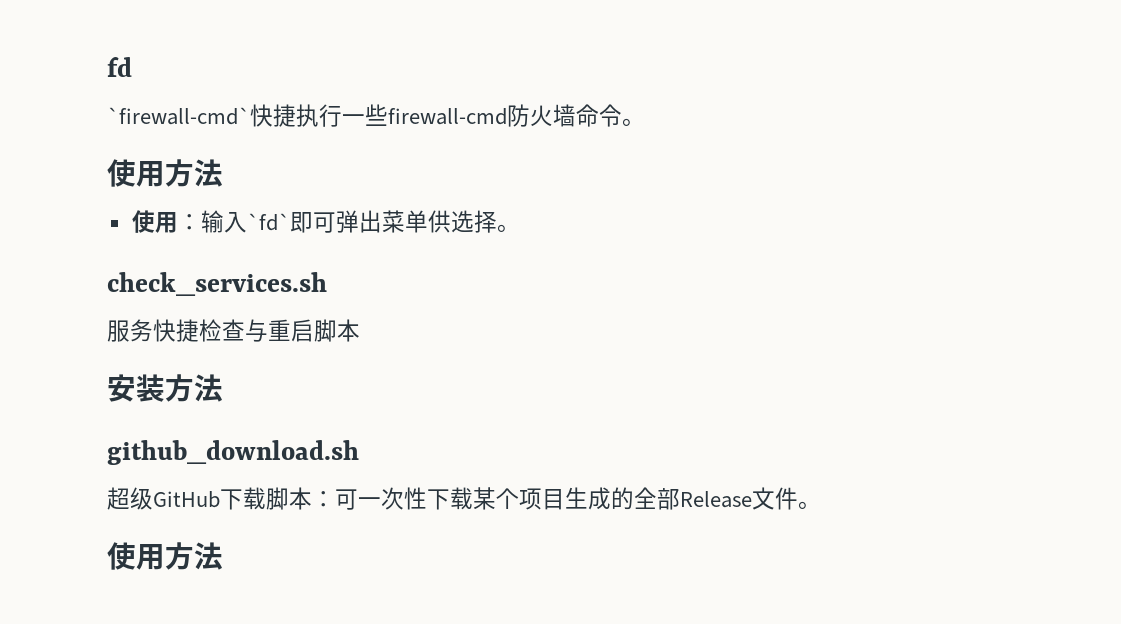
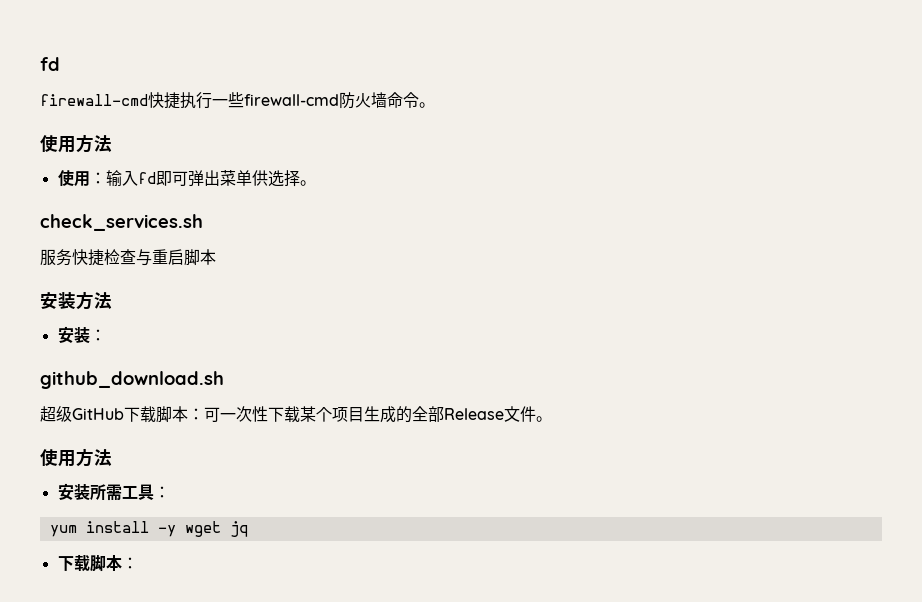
[107,107,250,125] `firewall-cmd` -> [40,94,148,106] firewall-cmd
[246,213,290,231] `fd` -> [137,172,156,184] fd
(223, 388) none -> [57,326,106,344] // 安装：
(223, 556) none -> [57,483,170,501] [49,521,248,537] [57,554,138,572] // 安装所需工具： // yum install -y wget jq // 下载脚本：

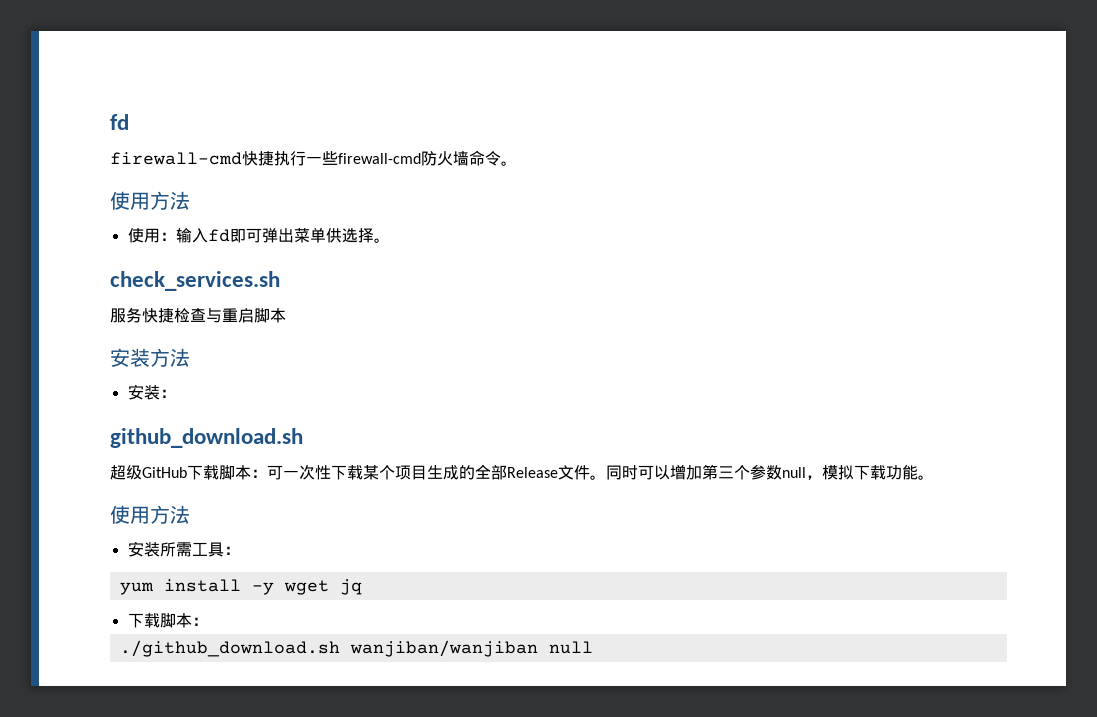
(552, 419) none -> [606,464,934,480] 同时可以增加第三个参数null，模拟下载功能。
(138, 563) none -> [119,640,593,657] // ./github_download.sh wanjiban/wanjiban null

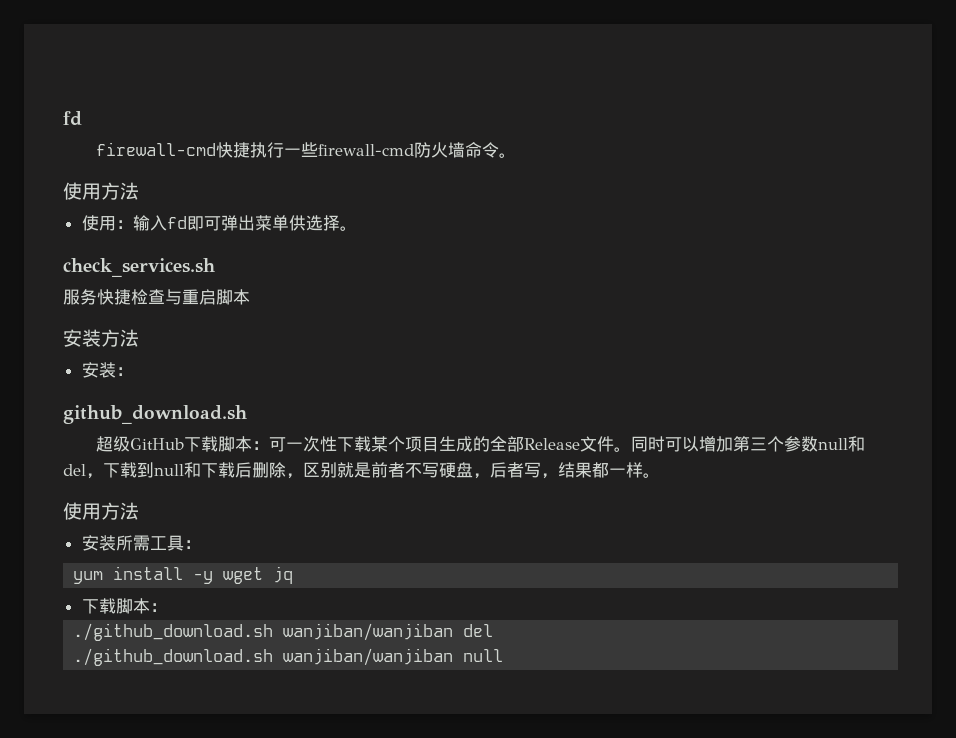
[806,465,918,480] ，模拟下载功能 -> [848,436,866,452] [63,462,643,479] 和del，下载到null和下载后删除，区别就是前者不写硬盘，后者写，结果都一样
(208, 621) none -> [73,623,494,641] // ./github_download.sh wanjiban/wanjiban del

